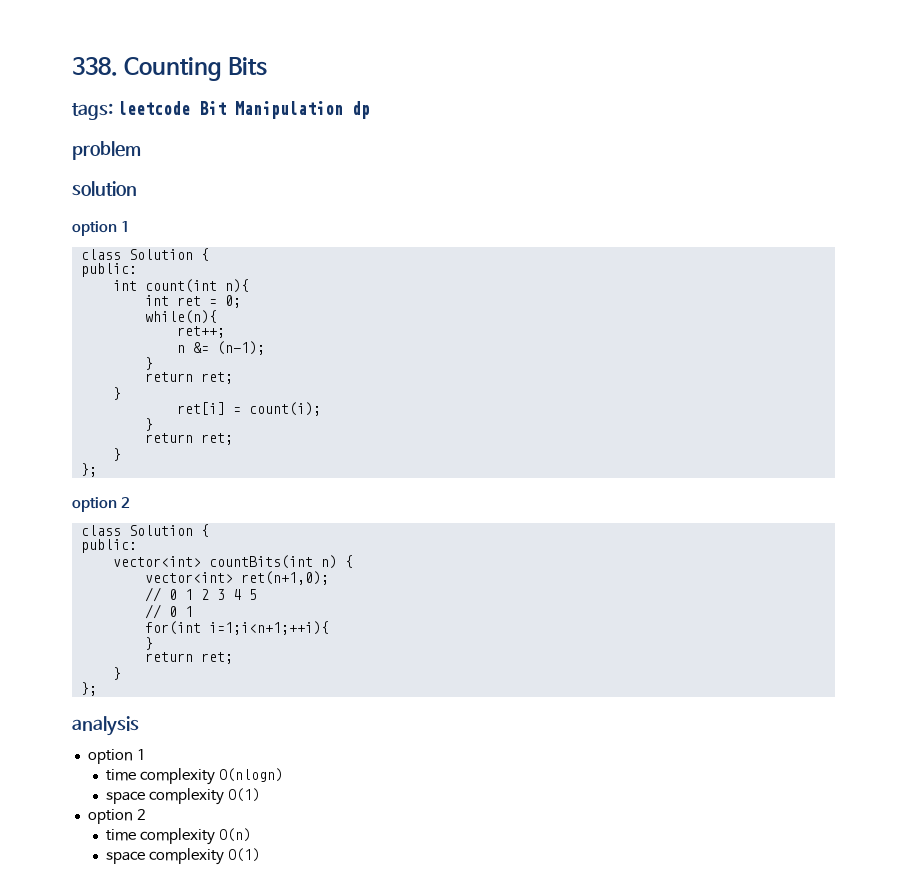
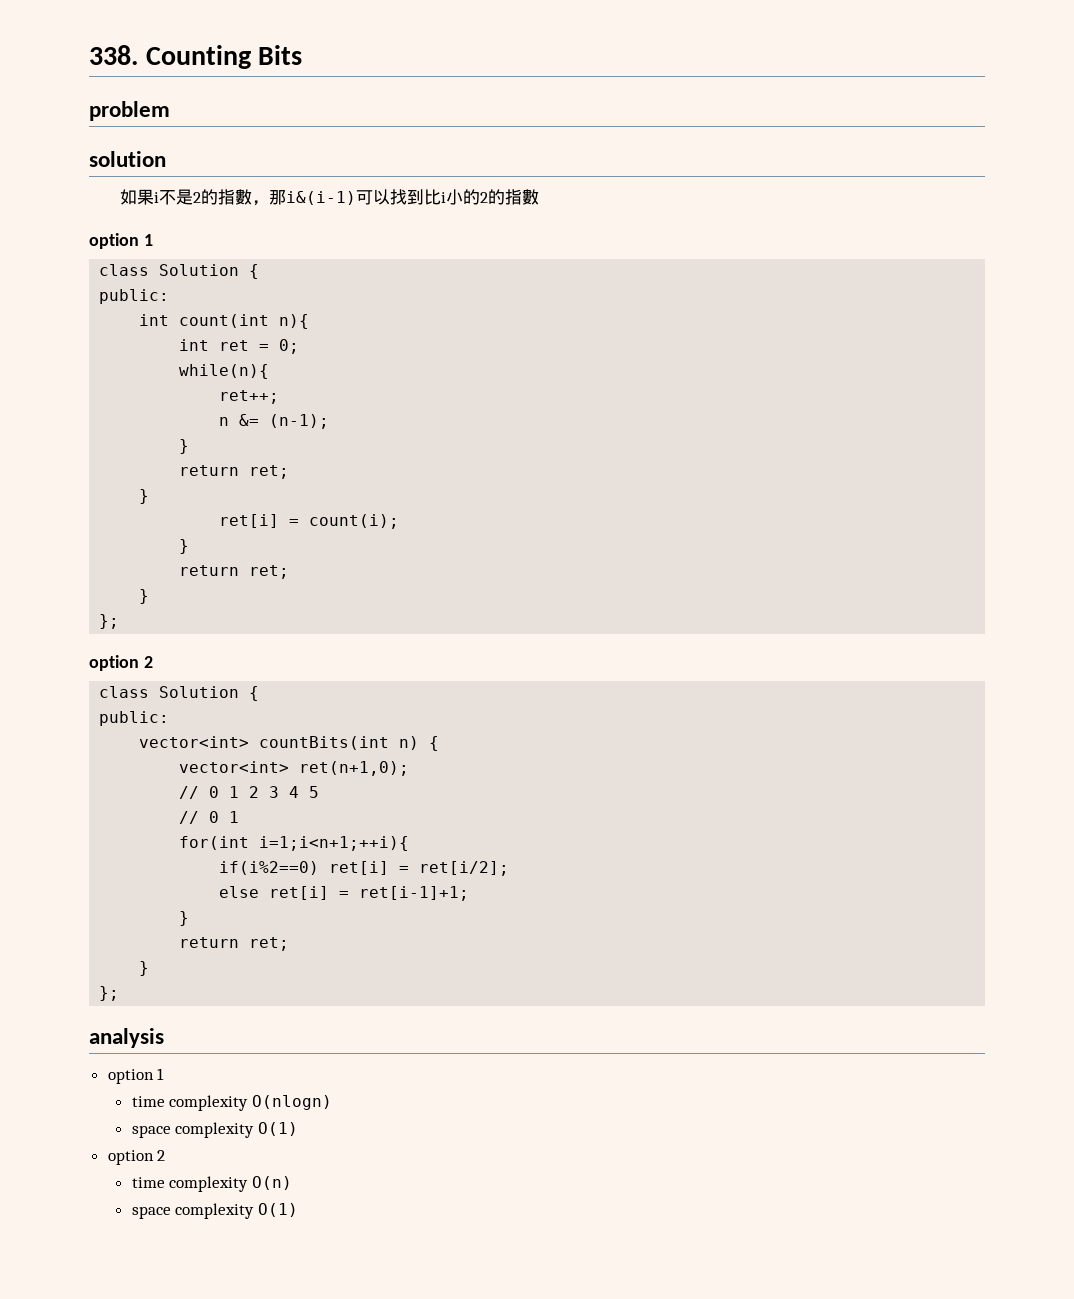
[72,101,370,120] [72,141,141,160] [72,181,137,196] tags: leetcode Bit Manipulation dp // problem // solution -> [89,101,170,121] [89,151,166,167] [120,189,540,206] problem // solution // 如果i不是2的指數，那i&(i-1)可以找到比i小的2的指數
(329, 628) none -> [219,861,510,876] [219,886,470,901] // if(i%2==0) ret[i] = ret[i/2]; // else ret[i] = ret[i-1]+1;

